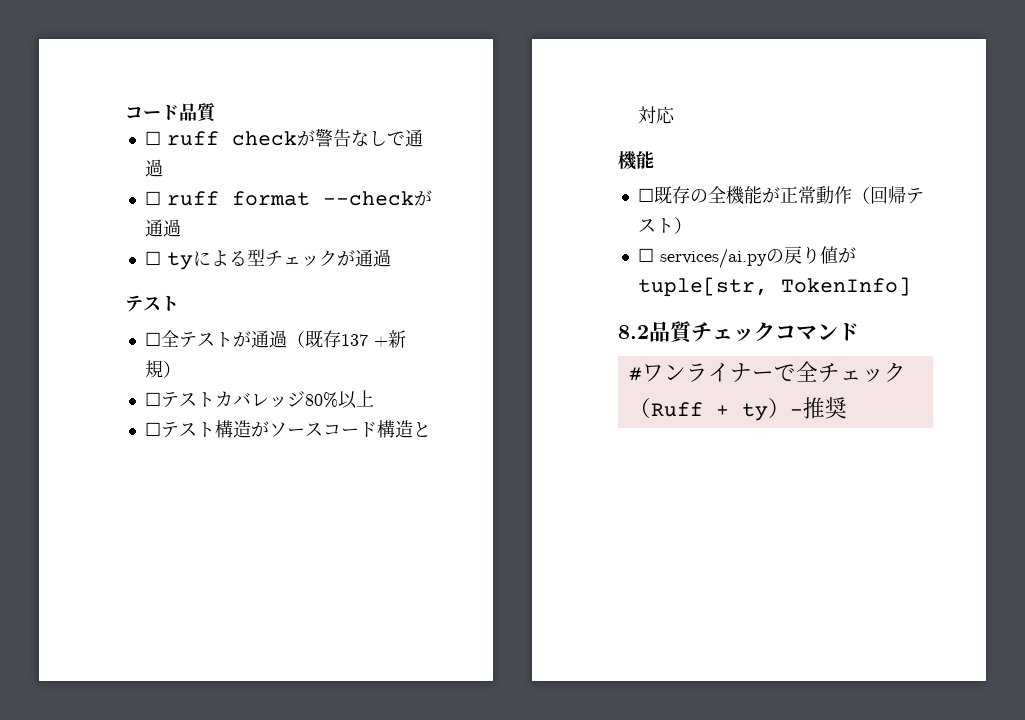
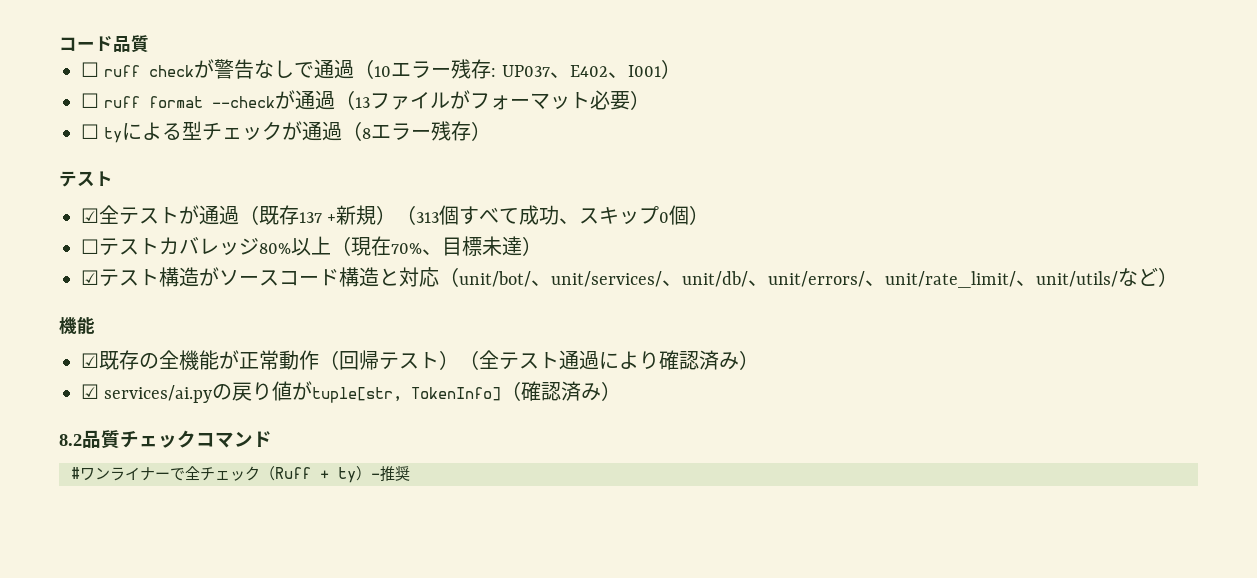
(163, 168) none -> [354,59,681,79] （10エラー残存: UP037、E402、I001）
(181, 228) none -> [335,90,651,110] （13ファイルがフォーマット必要）
(391, 258) none -> [342,121,492,141] （8エラー残存）
[144,332,161,346] ☐ -> [81,208,99,223] ☑
(181, 369) none -> [396,205,710,225] （313個すべて成功、スキップ0個）
[144,422,161,436] // ☐ -> [331,236,542,256] [81,270,99,285] （現在70%、目標未達） // ☑
(675, 115) none -> [439,267,1178,288] （unit/bot/、unit/services/、unit/db/、unit/errors/、unit/rate_limit/、unit/utils/など）
[637,188,654,202] ☐ -> [81,353,99,368] ☑
[637,248,654,262] // ☐ -> [459,350,759,370] [81,384,99,399] （全テスト通過により確認済み） // ☑
(911, 286) none -> [501,381,622,401] （確認済み）

